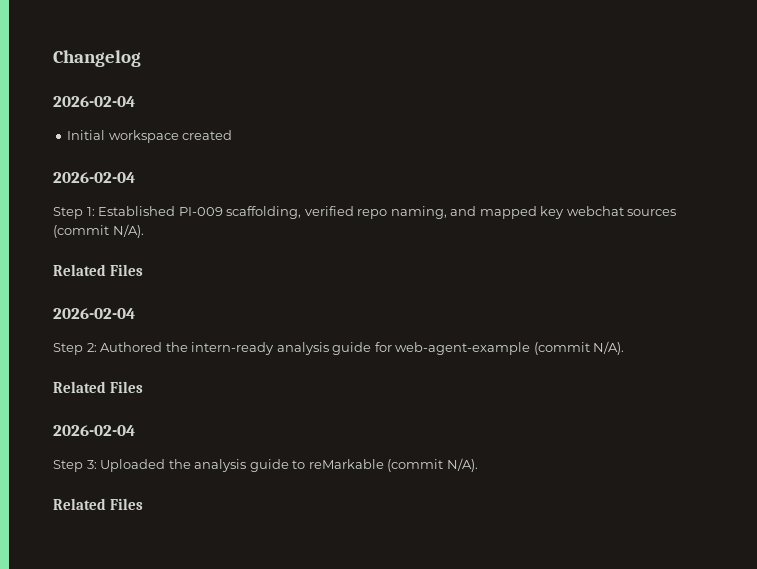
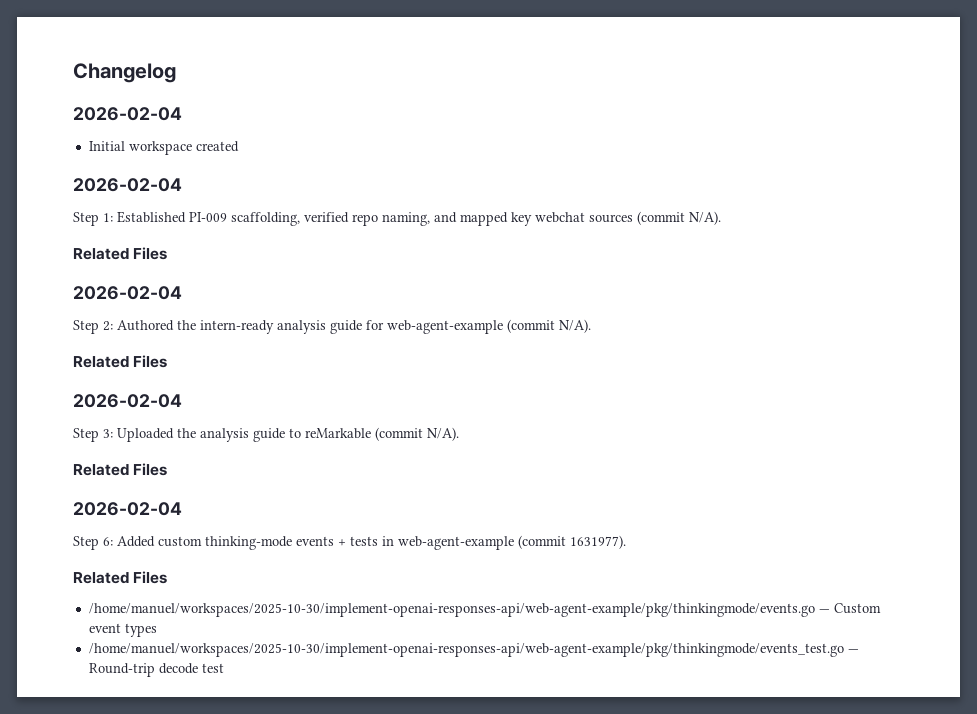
(144, 504) none -> [73,502,182,516] [73,535,626,550] [73,571,168,584] [88,603,881,617] [88,623,157,637] [88,643,859,657] [88,663,224,677] // 2026-02-04 // Step 6: Added custom thinking-mode events + tests in web-agent-example (commit 1631977). // Related Files // /home/manuel/workspaces/2025-10-30/implement-openai-responses-api/web-agent-example/pkg/thinkingmode/events.go — Custom event types // /home/manuel/workspaces/2025-10-30/implement-openai-responses-api/web-agent-example/pkg/thinkingmode/events_test.go — Round-trip decode test

